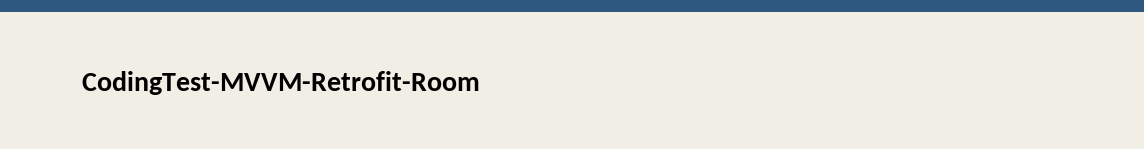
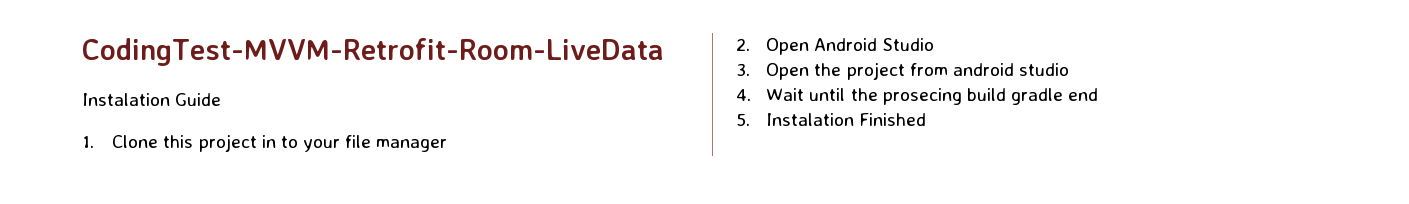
[82,71,480,95] CodingTest-MVVM-Retrofit-Room -> [82,38,664,66] [82,93,222,106] [82,134,448,152] [736,38,934,55] [736,62,1069,80] [736,88,1099,105] [736,113,927,126] CodingTest-MVVM-Retrofit-Room-LiveData // Instalation Guide // 1. Clone this project in to your file manager // 2. Open Android Studio // 3. Open the project from android studio // 4. Wait until the prosecing build gradle end // 5. Instalation Finished

